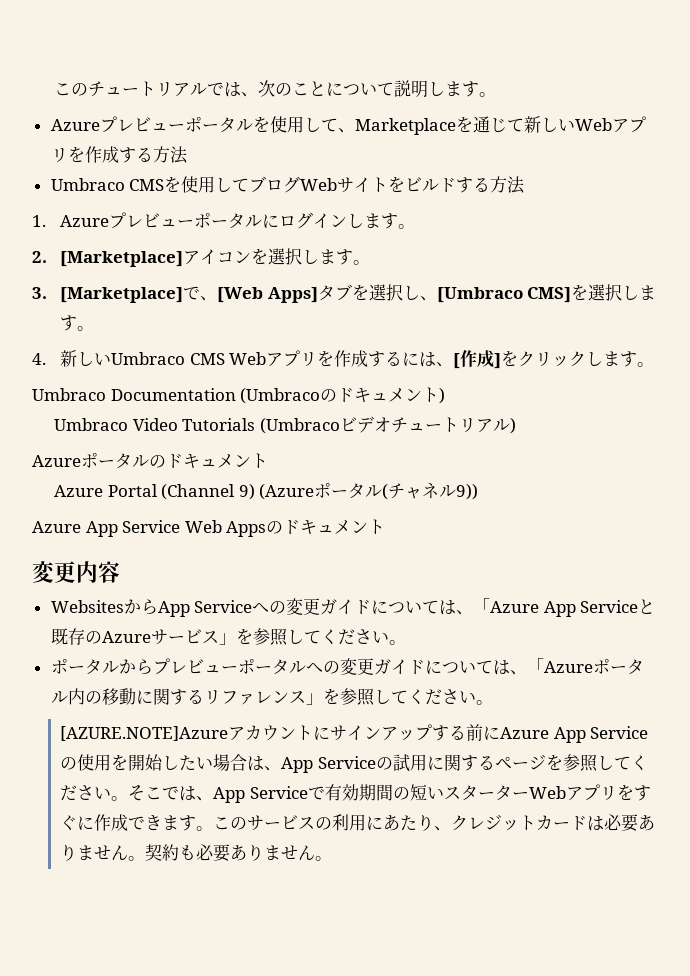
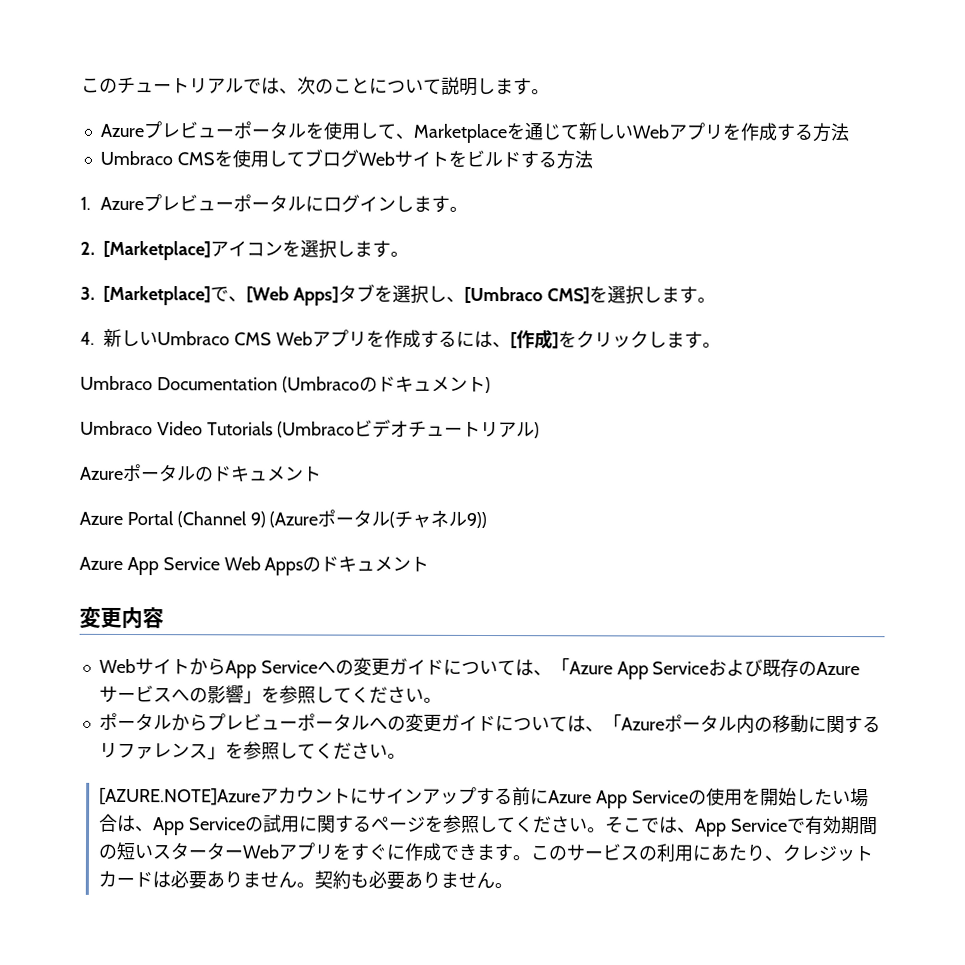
[50,600,124,613] Websites -> [98,658,190,676] Webサイト
[638,599,656,614] と -> [708,658,764,677] および
(219, 637) none -> [170,685,244,704] への影響

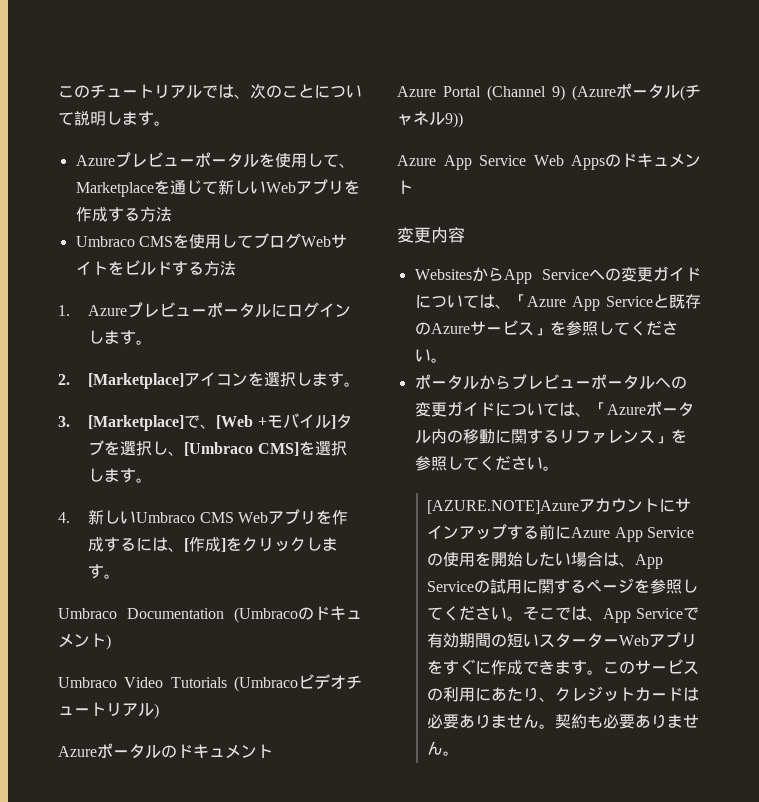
[292,286,339,306] Apps] -> [257,413,336,429] +モバイル]
[98,658,190,676] Webサイト -> [414,269,472,280] Websites
[708,658,764,677] および -> [653,294,669,308] と
[170,685,244,704] への影響 -> (534, 329) none

